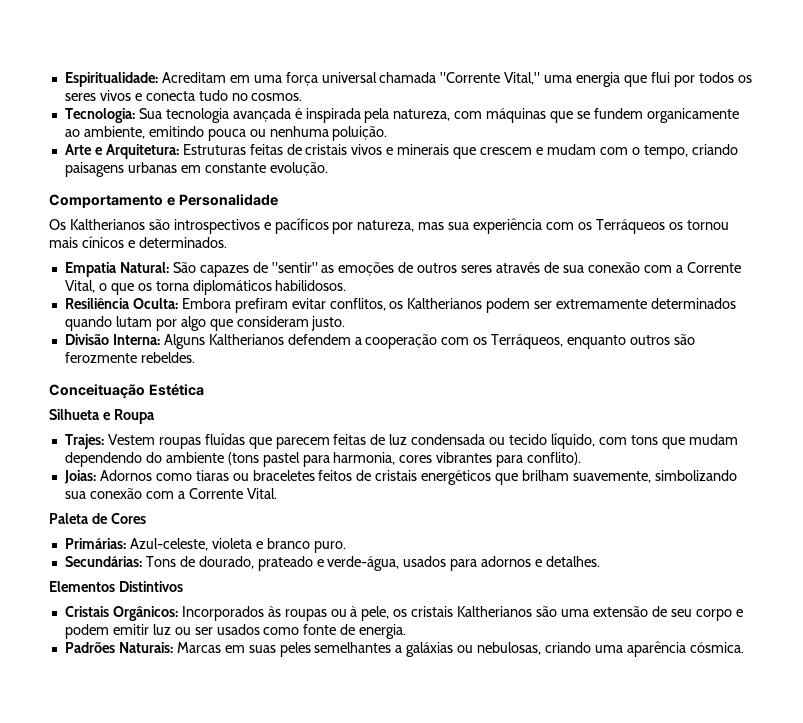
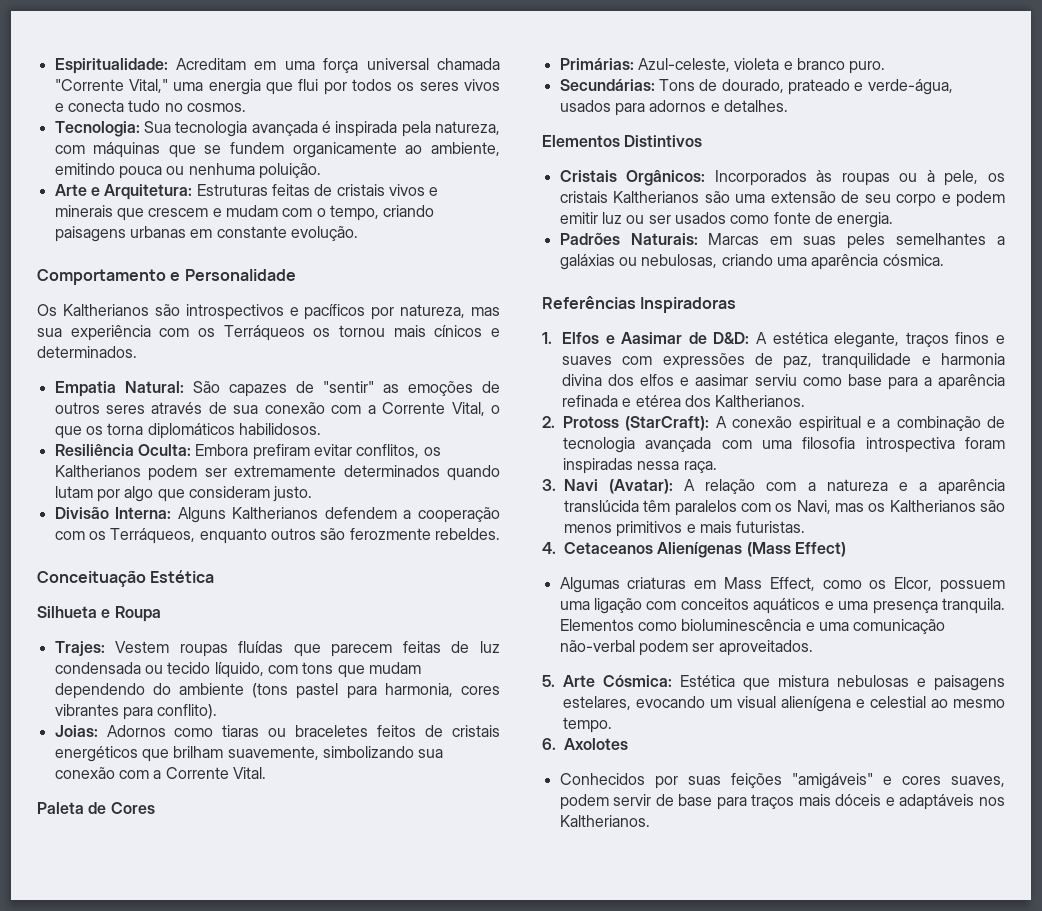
(744, 647) none -> [542,296,737,313] [542,332,1005,348] [562,353,1005,369] [562,374,1005,390] [562,395,806,407] [542,416,1005,432] [563,437,1005,453] [563,458,717,474] [542,479,1005,495] [564,500,1005,516] [564,521,806,537] [542,542,846,558] [559,577,1005,593] [559,598,1006,614] [559,619,946,634] [559,640,813,656] [542,675,1005,691] [563,696,1005,712] [563,717,612,733] [542,738,628,750] [559,773,1005,789] [559,794,1005,810] [559,815,650,827] // Referências Inspiradoras // 1. Elfos e Aasimar de D&D: A estética elegante, traços finos e suaves com expressões de paz, tranquilidade e harmonia divina dos elfos e aasimar serviu como base para a aparência refinada e etérea dos Kaltherianos. // 2. Protoss (StarCraft): A conexão espiritual e a combinação de tecnologia avançada com uma filosofia introspectiva foram inspiradas nessa raça. // 3. Navi (Avatar): A relação com a natureza e a aparência translúcida têm paralelos com os Navi, mas os Kaltherianos são menos primitivos e mais futuristas. // 4. Cetaceanos Alienígenas (Mass Effect) // Algumas criaturas em Mass Effect, como os Elcor, possuem uma ligação com conceitos aquáticos e uma presença tranquila. Elementos como bioluminescência e uma comunicação não-verbal podem ser aproveitados. // 5. Arte Cósmica: Estética que mistura nebulosas e paisagens estelares, evocando um visual alienígena e celestial ao mesmo tempo. // 6. Axolotes // Conhecidos por suas feições "amigáveis" e cores suaves, podem servir de base para traços mais dóceis e adaptáveis nos Kaltherianos.

